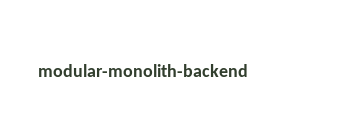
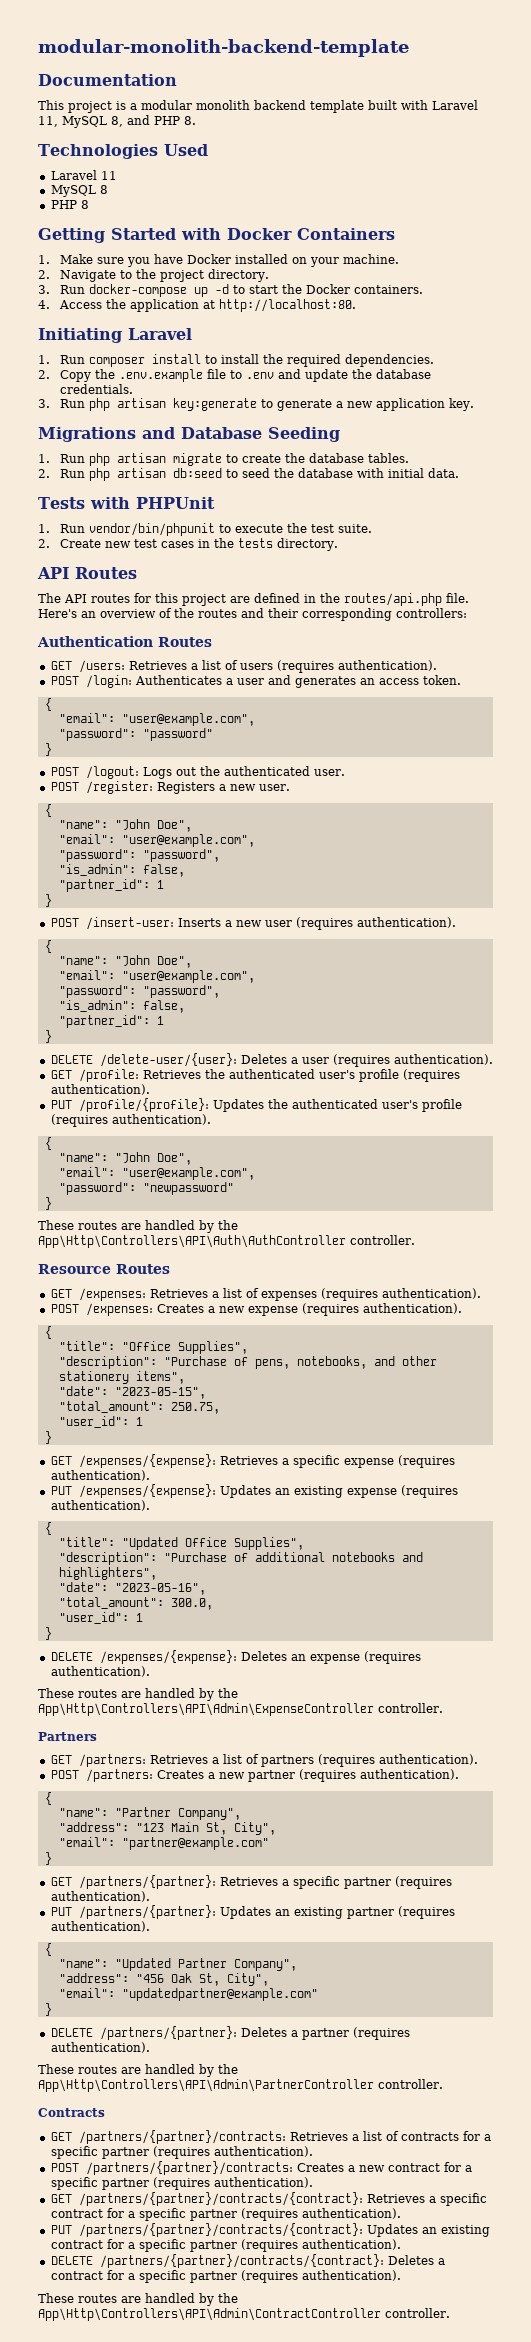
[38,64,248,77] modular-monolith-backend -> [38,39,409,57] [38,74,177,86] [38,100,478,113] [38,115,196,128] [38,144,208,159] [50,170,117,180] [50,185,108,197] [50,200,89,209] [38,228,395,243] [38,254,400,267] [38,269,270,282] [38,284,424,297] [38,299,357,312] [38,328,192,343] [38,354,435,367] [38,369,432,382] [60,384,134,394] [38,398,475,411] [38,427,340,442] [38,453,410,466] [38,468,460,481] [38,497,215,509] [38,523,373,536] [38,538,339,551] [37,567,137,579] [38,593,469,606] [38,608,467,621] [37,636,212,647] [50,660,437,673] [50,675,461,688] [44,698,52,711] [58,713,255,726] [58,728,213,741] [44,743,52,756] [50,766,345,779] [50,781,290,794] [44,804,52,817] [58,819,192,832] [58,834,255,847] [58,849,220,862] [58,864,185,877] [58,879,164,892] [44,894,52,907] [50,917,456,930] [44,940,52,953] [58,955,192,968] [58,970,255,983] [58,985,220,998] [58,1000,185,1013] [58,1015,164,1028] [44,1030,52,1043] [50,1053,493,1067] [50,1069,460,1082] [50,1084,150,1095] [50,1098,462,1112] [50,1114,211,1127] [44,1137,52,1150] [58,1152,192,1165] [58,1167,255,1180] [58,1182,234,1195] [44,1197,52,1210] [38,1220,238,1233] [38,1235,415,1248] [38,1264,170,1274] [50,1288,481,1301] [50,1303,462,1316] [44,1326,52,1339] [58,1341,248,1354] [58,1356,437,1369] [58,1371,185,1384] [58,1386,206,1399] [58,1401,220,1414] [58,1416,143,1428] [44,1431,52,1444] [50,1454,455,1468] [50,1470,150,1481] [50,1484,458,1498] [50,1500,150,1511] [44,1522,52,1535] [58,1537,304,1550] [58,1552,423,1565] [58,1567,157,1580] [58,1582,206,1595] [58,1597,213,1610] [58,1612,143,1624] [44,1627,52,1640] [50,1650,421,1664] [50,1666,150,1677] [38,1688,238,1701] [38,1703,443,1716] [38,1732,97,1741] [50,1754,478,1767] [50,1769,459,1782] [44,1792,52,1805] [58,1807,241,1820] [58,1822,276,1835] [58,1837,269,1850] [44,1852,52,1865] [50,1875,452,1889] [50,1891,150,1902] [50,1905,455,1919] [50,1921,150,1932] [44,1943,52,1956] [58,1958,297,1971] [58,1973,269,1986] [58,1988,318,2001] [44,2003,52,2016] [50,2026,410,2040] [50,2042,150,2053] [38,2064,238,2077] [38,2079,443,2092] [38,2108,105,2117] [50,2130,491,2144] [50,2146,313,2159] [50,2161,472,2175] [50,2177,313,2190] [50,2192,487,2206] [50,2208,401,2221] [50,2223,490,2237] [50,2239,401,2252] [50,2254,445,2268] [50,2270,401,2283] [38,2293,238,2306] [38,2308,450,2321] modular-monolith-backend-template // Documentation // This project is a modular monolith backend template built with Laravel 11, MySQL 8, and PHP 8. // Technologies Used // Laravel 11 // MySQL 8 // PHP 8 // Getting Started with Docker Containers // 1. Make sure you have Docker installed on your machine. // 2. Navigate to the project directory. // 3. Run docker-compose up -d to start the Docker containers. // 4. Access the application at http://localhost:80. // Initiating Laravel // 1. Run composer install to install the required dependencies. // 2. Copy the .env.example file to .env and update the database credentials. // 3. Run php artisan key:generate to generate a new application key. // Migrations and Database Seeding // 1. Run php artisan migrate to create the database tables. // 2. Run php artisan db:seed to seed the database with initial data. // Tests with PHPUnit // 1. Run vendor/bin/phpunit to execute the test suite. // 2. Create new test cases in the tests directory. // API Routes // The API routes for this project are defined in the routes/api.php file. Here's an overview of the routes and their corresponding controllers: // Authentication Routes // GET /users: Retrieves a list of users (requires authentication). // POST /login: Authenticates a user and generates an access token. // { // "email": "user@example.com", // "password": "password" // } // POST /logout: Logs out the authenticated user. // POST /register: Registers a new user. // { // "name": "John Doe", // "email": "user@example.com", // "password": "password", // "is_admin": false, // "partner_id": 1 // } // POST /insert-user: Inserts a new user (requires authentication). // { // "name": "John Doe", // "email": "user@example.com", // "password": "password", // "is_admin": false, // "partner_id": 1 // } // DELETE /delete-user/{user}: Deletes a user (requires authentication). // GET /profile: Retrieves the authenticated user's profile (requires authentication). // PUT /profile/{profile}: Updates the authenticated user's profile (requires authentication). // { // "name": "John Doe", // "email": "user@example.com", // "password": "newpassword" // } // These routes are handled by the App\Http\Controllers\API\Auth\AuthController controller. // Resource Routes // GET /expenses: Retrieves a list of expenses (requires authentication). // POST /expenses: Creates a new expense (requires authentication). // { // "title": "Office Supplies", // "description": "Purchase of pens, notebooks, and other stationery items", // "date": "2023-05-15", // "total_amount": 250.75, // "user_id": 1 // } // GET /expenses/{expense}: Retrieves a specific expense (requires authentication). // PUT /expenses/{expense}: Updates an existing expense (requires authentication). // { // "title": "Updated Office Supplies", // "description": "Purchase of additional notebooks and highlighters", // "date": "2023-05-16", // "total_amount": 300.0, // "user_id": 1 // } // DELETE /expenses/{expense}: Deletes an expense (requires authentication). // These routes are handled by the App\Http\Controllers\API\Admin\ExpenseController controller. // Partners // GET /partners: Retrieves a list of partners (requires authentication). // POST /partners: Creates a new partner (requires authentication). // { // "name": "Partner Company", // "address": "123 Main St, City", // "email": "partner@example.com" // } // GET /partners/{partner}: Retrieves a specific partner (requires authentication). // PUT /partners/{partner}: Updates an existing partner (requires authentication). // { // "name": "Updated Partner Company", // "address": "456 Oak St, City", // "email": "updatedpartner@example.com" // } // DELETE /partners/{partner}: Deletes a partner (requires authentication). // These routes are handled by the App\Http\Controllers\API\Admin\PartnerController controller. // Contracts // GET /partners/{partner}/contracts: Retrieves a list of contracts for a specific partner (requires authentication). // POST /partners/{partner}/contracts: Creates a new contract for a specific partner (requires authentication). // GET /partners/{partner}/contracts/{contract}: Retrieves a specific contract for a specific partner (requires authentication). // PUT /partners/{partner}/contracts/{contract}: Updates an existing contract for a specific partner (requires authentication). // DELETE /partners/{partner}/contracts/{contract}: Deletes a contract for a specific partner (requires authentication). // These routes are handled by the App\Http\Controllers\API\Admin\ContractController controller.

